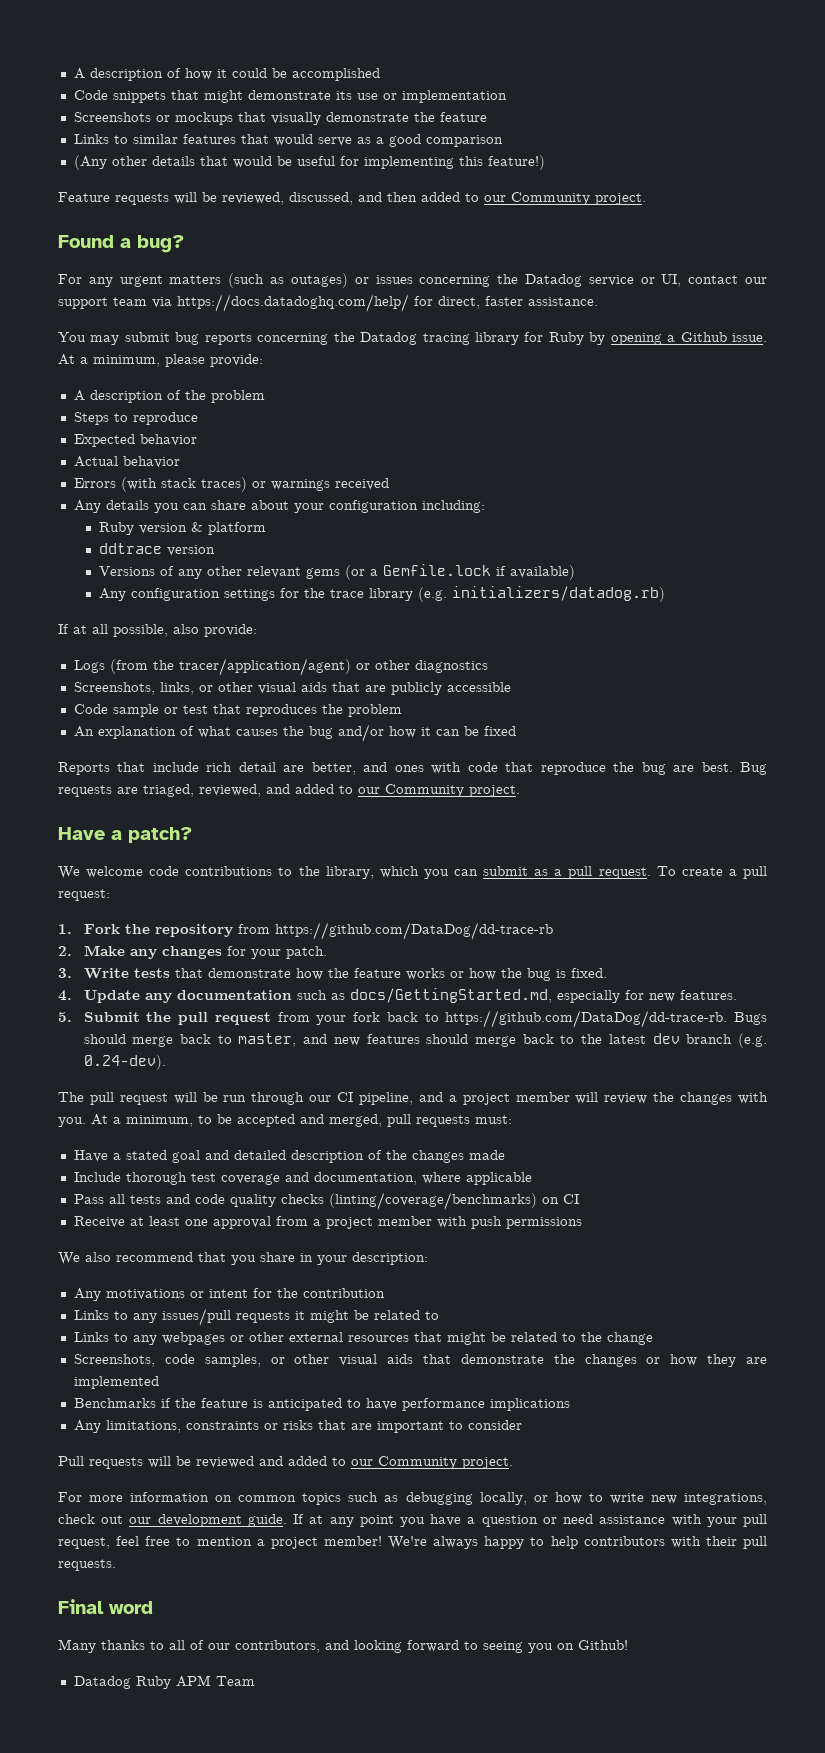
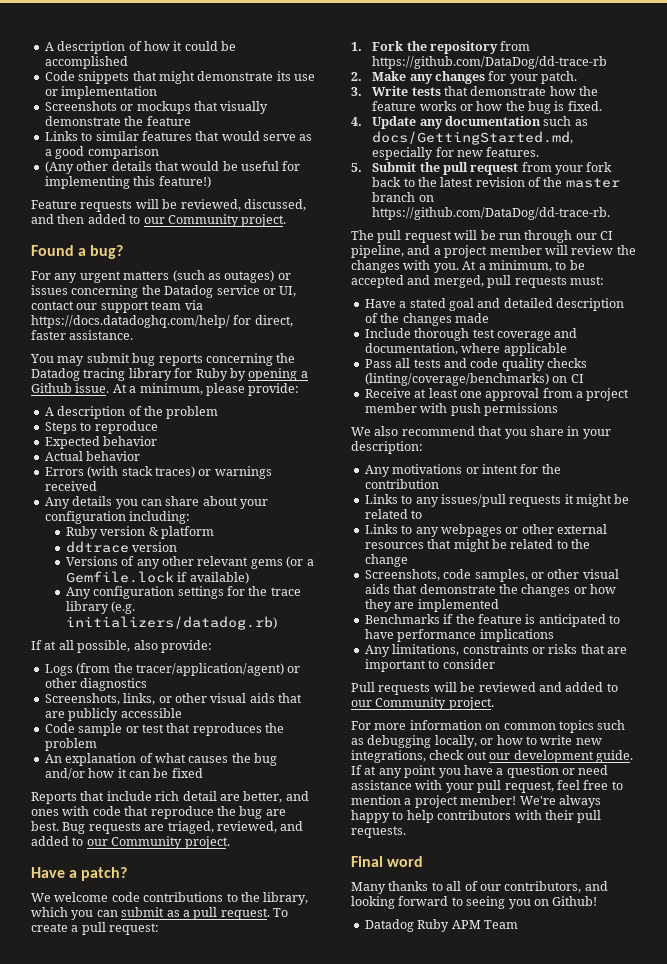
[445,1010,767,1028] [83,1033,768,1048] [83,1055,166,1070] https://github.com/DataDog/dd-trace-rb. Bugs should merge back to master, and new features should merge back to the latest dev branch (e.g. 0.24-dev). -> [417,177,620,188] [372,192,434,202] [372,207,611,220] the latest revision of the master branch on https://github.com/DataDog/dd-trace-rb.

